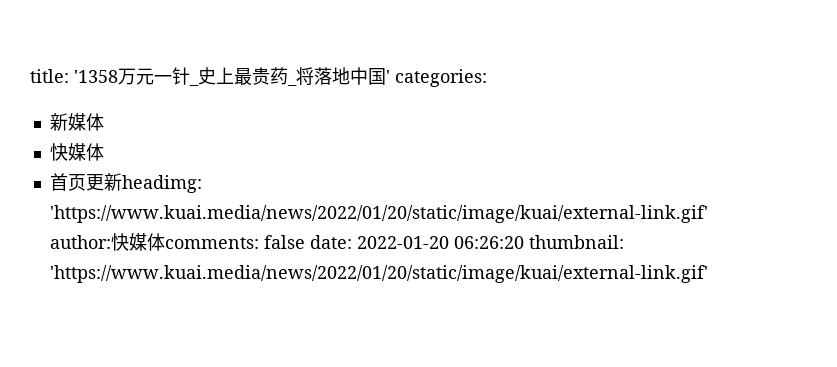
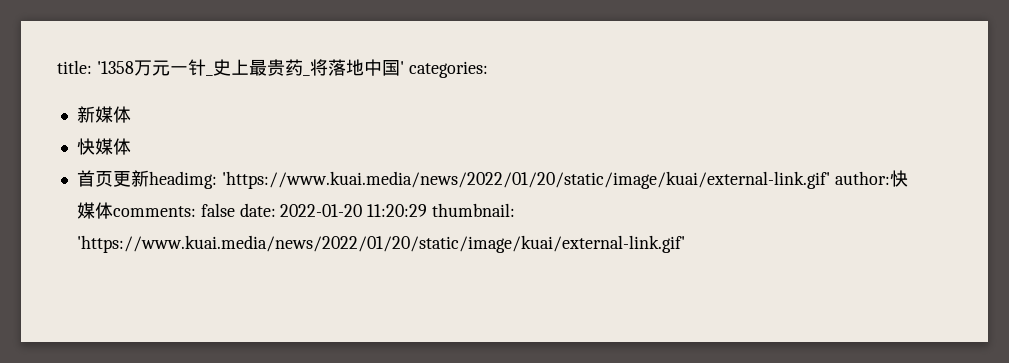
[453,236,524,249] 06:26:20 -> [367,204,428,217] 11:20:29

